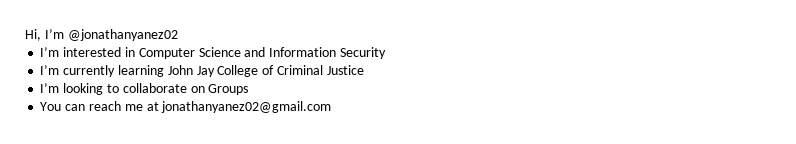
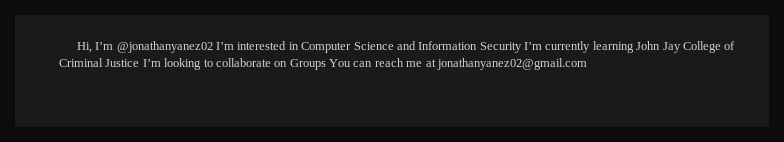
(178, 35) // -> (213, 47) none
(386, 53) // -> (522, 47) none
(364, 70) // -> (140, 63) none
(249, 89) // -> (326, 64) none

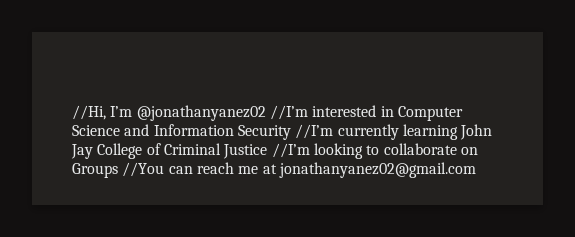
[76,42,92,53] Hi, -> [72,105,106,120] //Hi,
[216,42,235,50] I’m -> [269,105,308,120] //I’m
[524,42,543,50] I’m -> [295,124,334,139] //I’m
[142,59,161,67] I’m -> [271,143,310,158] //I’m
[329,59,351,67] You -> [122,162,165,177] //You

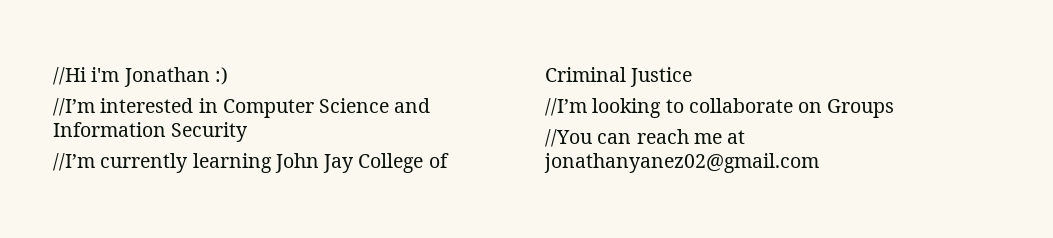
[72,105,266,121] //Hi, I’m @jonathanyanez02 -> [53,67,228,87] //Hi i'm Jonathan :) //
(291, 132) none -> (249, 132) //
(268, 151) none -> (693, 77) //
(118, 170) none -> (895, 108) //

